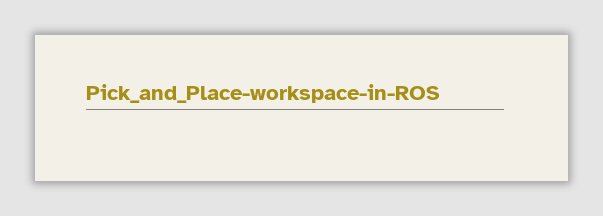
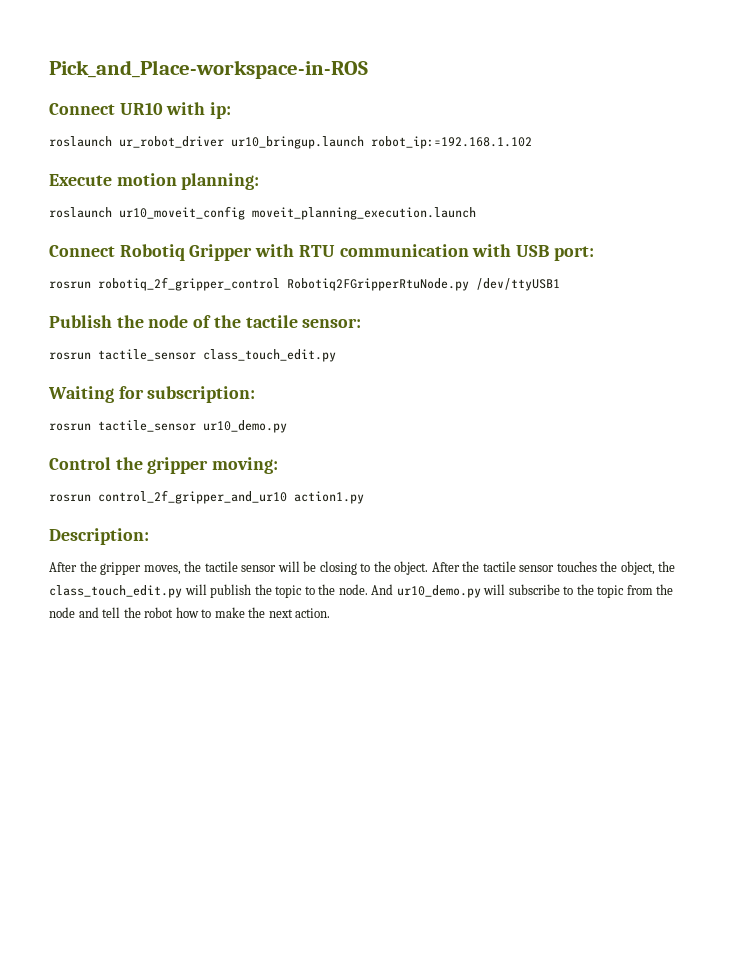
(440, 93) none -> [49,102,232,119] [49,136,532,149] [49,173,260,190] [49,206,476,220] [49,244,594,261] [49,277,560,291] [49,315,362,328] [49,349,336,362] [48,386,256,403] [49,420,287,433] [49,457,279,474] [49,490,364,504] [49,528,149,545] [49,561,676,575] [49,584,674,598] [49,607,331,618] // Connect UR10 with ip: // roslaunch ur_robot_driver ur10_bringup.launch robot_ip:=192.168.1.102 // Execute motion planning: // roslaunch ur10_moveit_config moveit_planning_execution.launch // Connect Robotiq Gripper with RTU communication with USB port: // rosrun robotiq_2f_gripper_control Robotiq2FGripperRtuNode.py /dev/ttyUSB1 // Publish the node of the tactile sensor: // rosrun tactile_sensor class_touch_edit.py // Waiting for subscription: // rosrun tactile_sensor ur10_demo.py // Control the gripper moving: // rosrun control_2f_gripper_and_ur10 action1.py // Description: // After the gripper moves, the tactile sensor will be closing to the object. After the tactile sensor touches the object, the class_touch_edit.py will publish the topic to the node. And ur10_demo.py will subscribe to the topic from the node and tell the robot how to make the next action.

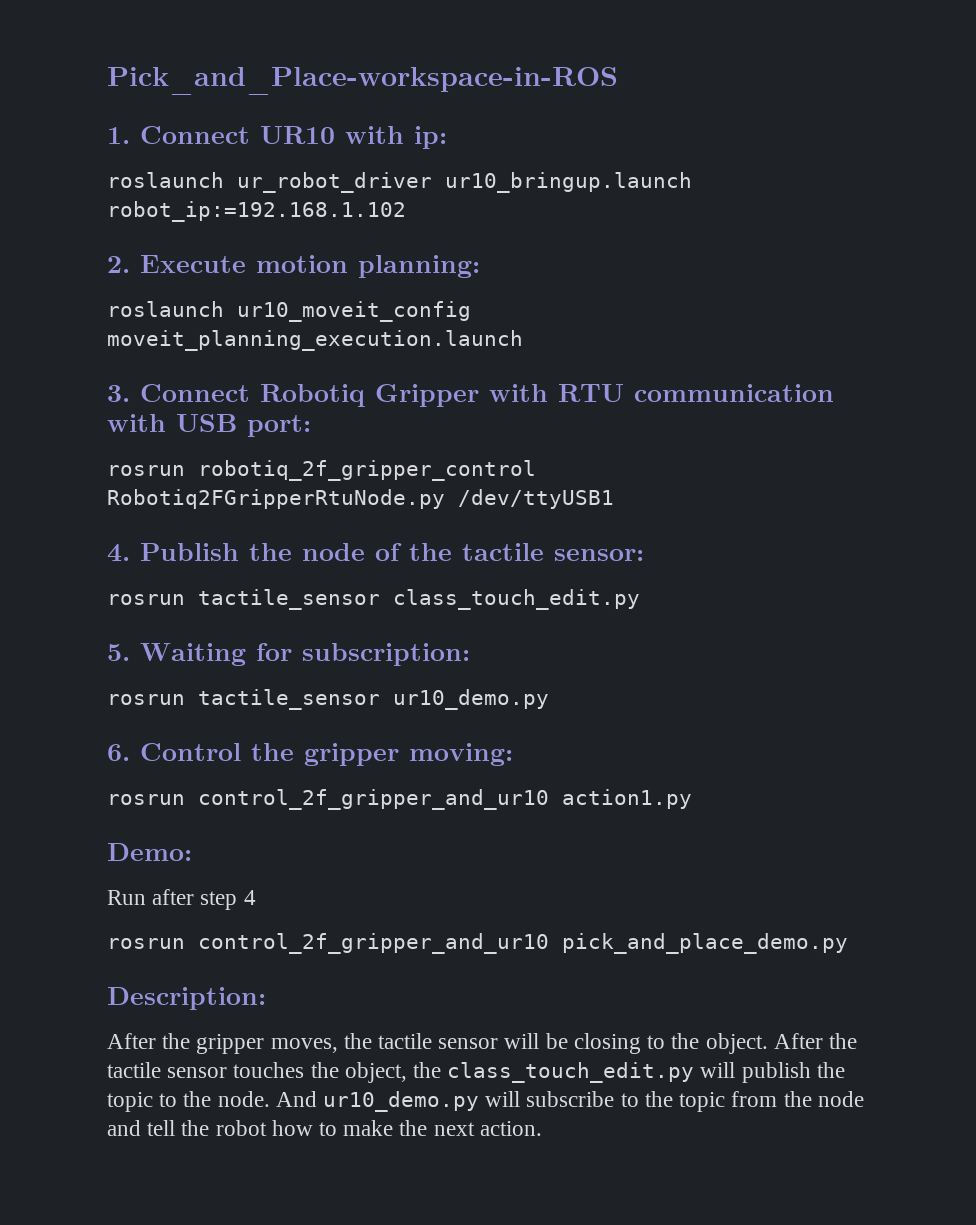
(368, 69) none -> [107,127,130,144] 1.
(532, 142) none -> [107,256,130,273] 2.
(476, 213) none -> [107,385,130,402] 3.
(560, 284) none -> [107,544,130,562] 4.
(336, 355) none -> [107,644,130,661] 5.
(287, 426) none -> [107,744,130,761] 6.
(364, 497) none -> [107,843,192,861] [107,889,256,910] [107,933,848,954] // Demo: // Run after step 4 // rosrun control_2f_gripper_and_ur10 pick_and_place_demo.py

